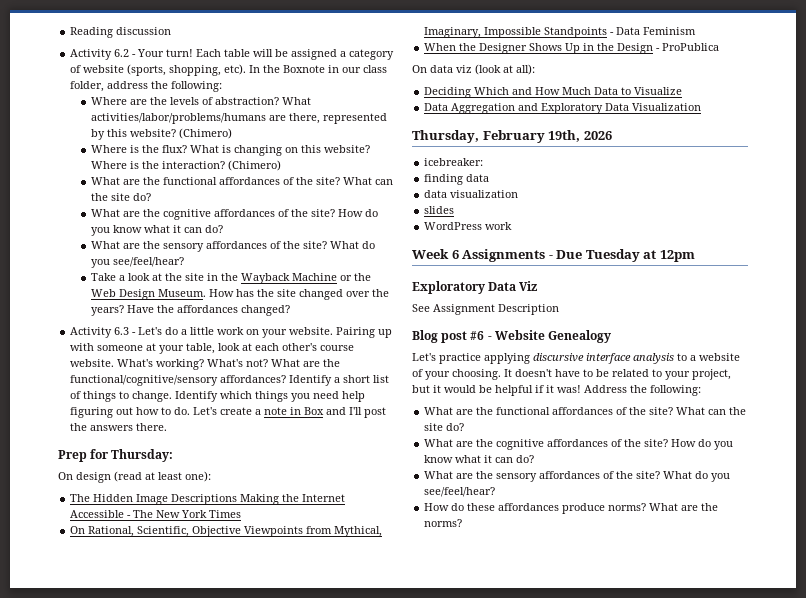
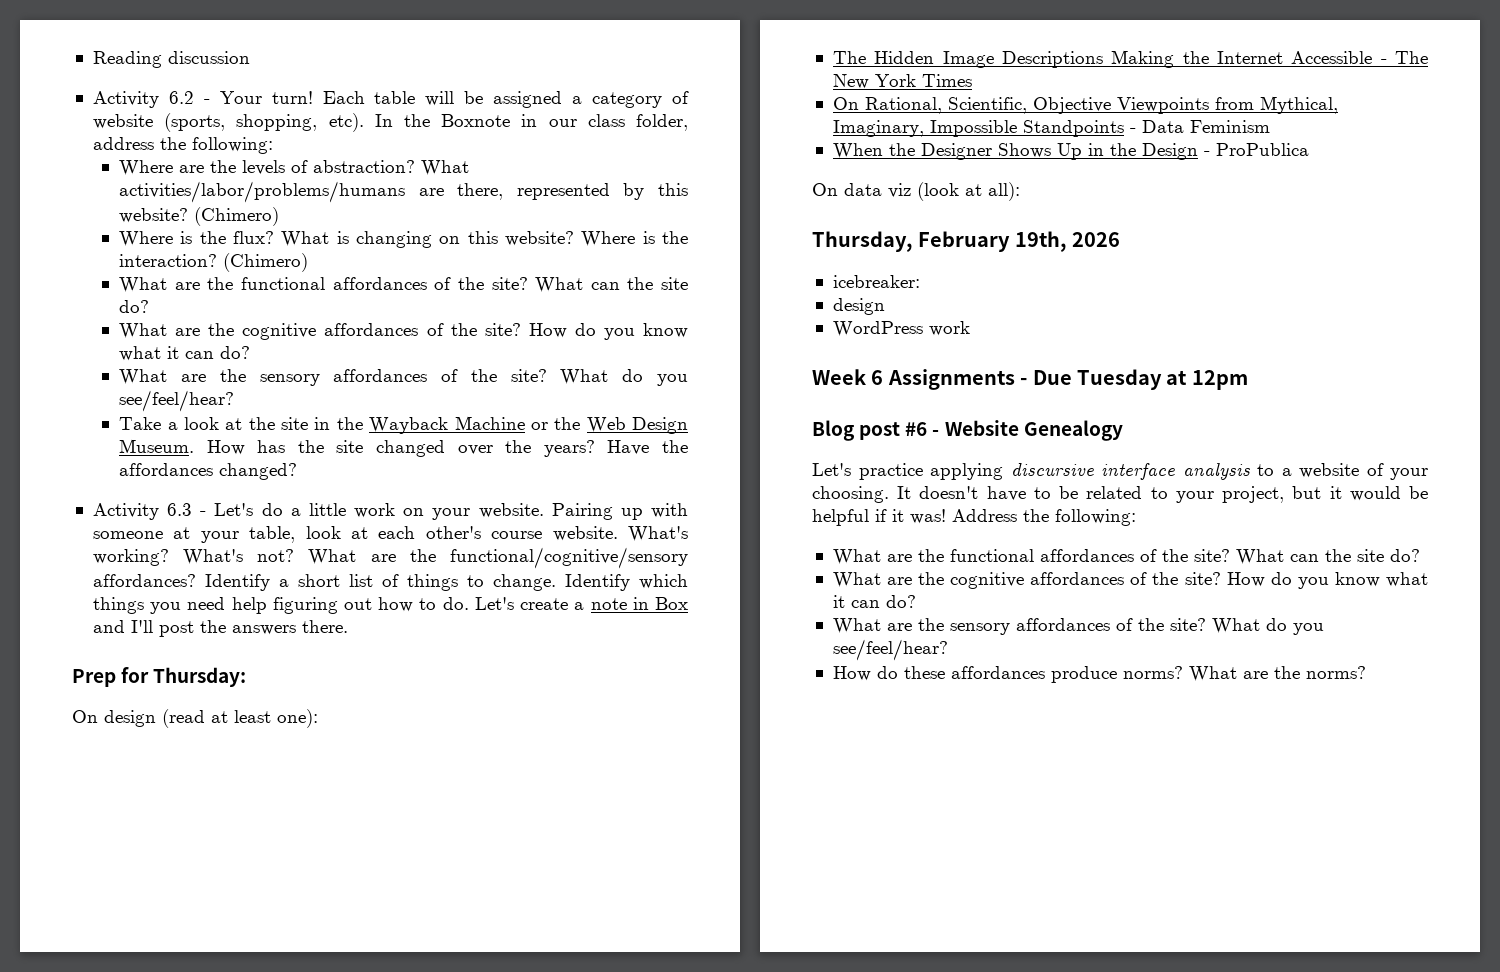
[424,87,683,98] [424,103,702,114] // Deciding Which and How Much Data to Visualize // Data Aggregation and Exploratory Data Visualization -> (1020, 191) none
[424,174,490,185] [424,190,519,198] [424,206,455,214] finding data // data visualization // slides -> [832,298,885,315] design
[412,281,538,294] [412,304,559,315] // Exploratory Data Viz // See Assignment Description -> (1248, 380) none

